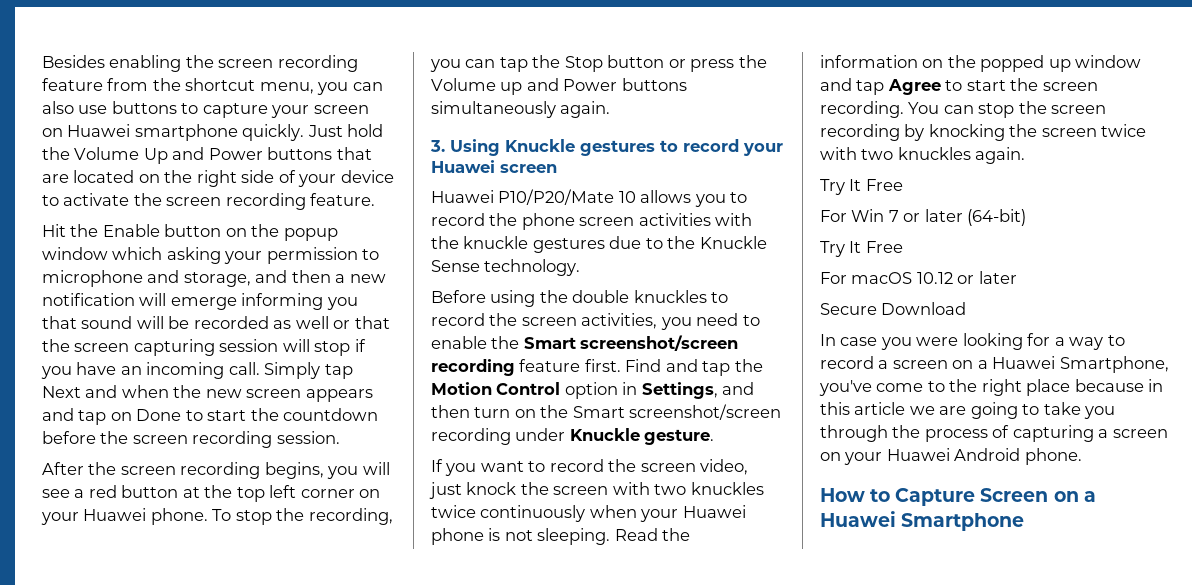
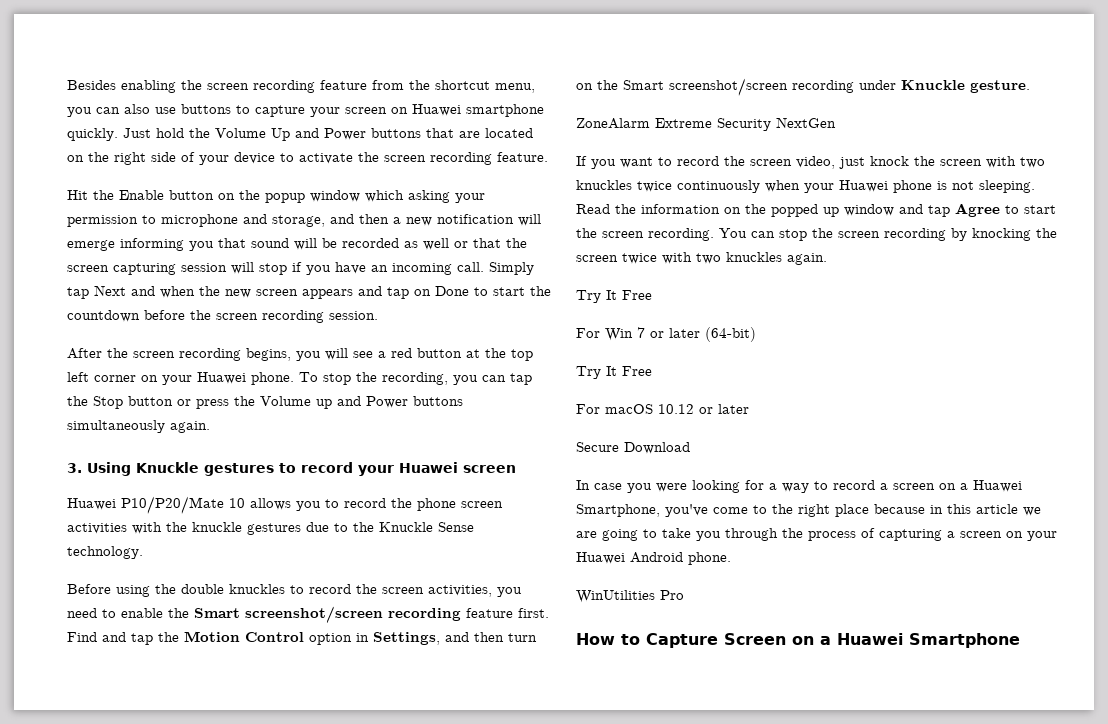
(715, 437) none -> [576,117,836,131] // ZoneAlarm Extreme Security NextGen
(1082, 456) none -> [576,590,684,603] // WinUtilities Pro

